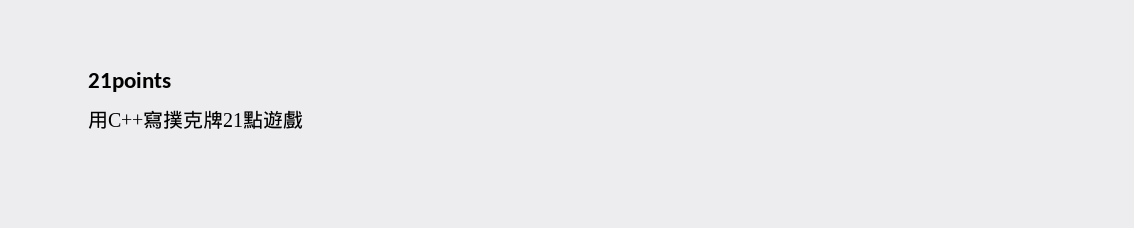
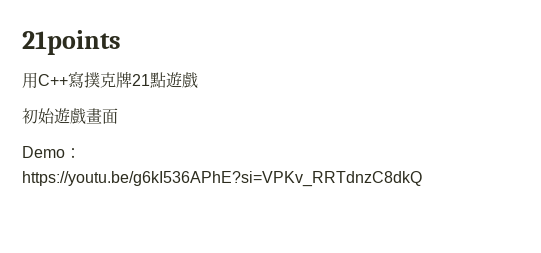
(303, 119) none -> [22,108,118,125] [22,146,81,158] [22,171,422,187] // 初始遊戲畫面 // Demo： // https://youtu.be/g6kI536APhE?si=VPKv_RRTdnzC8dkQ

